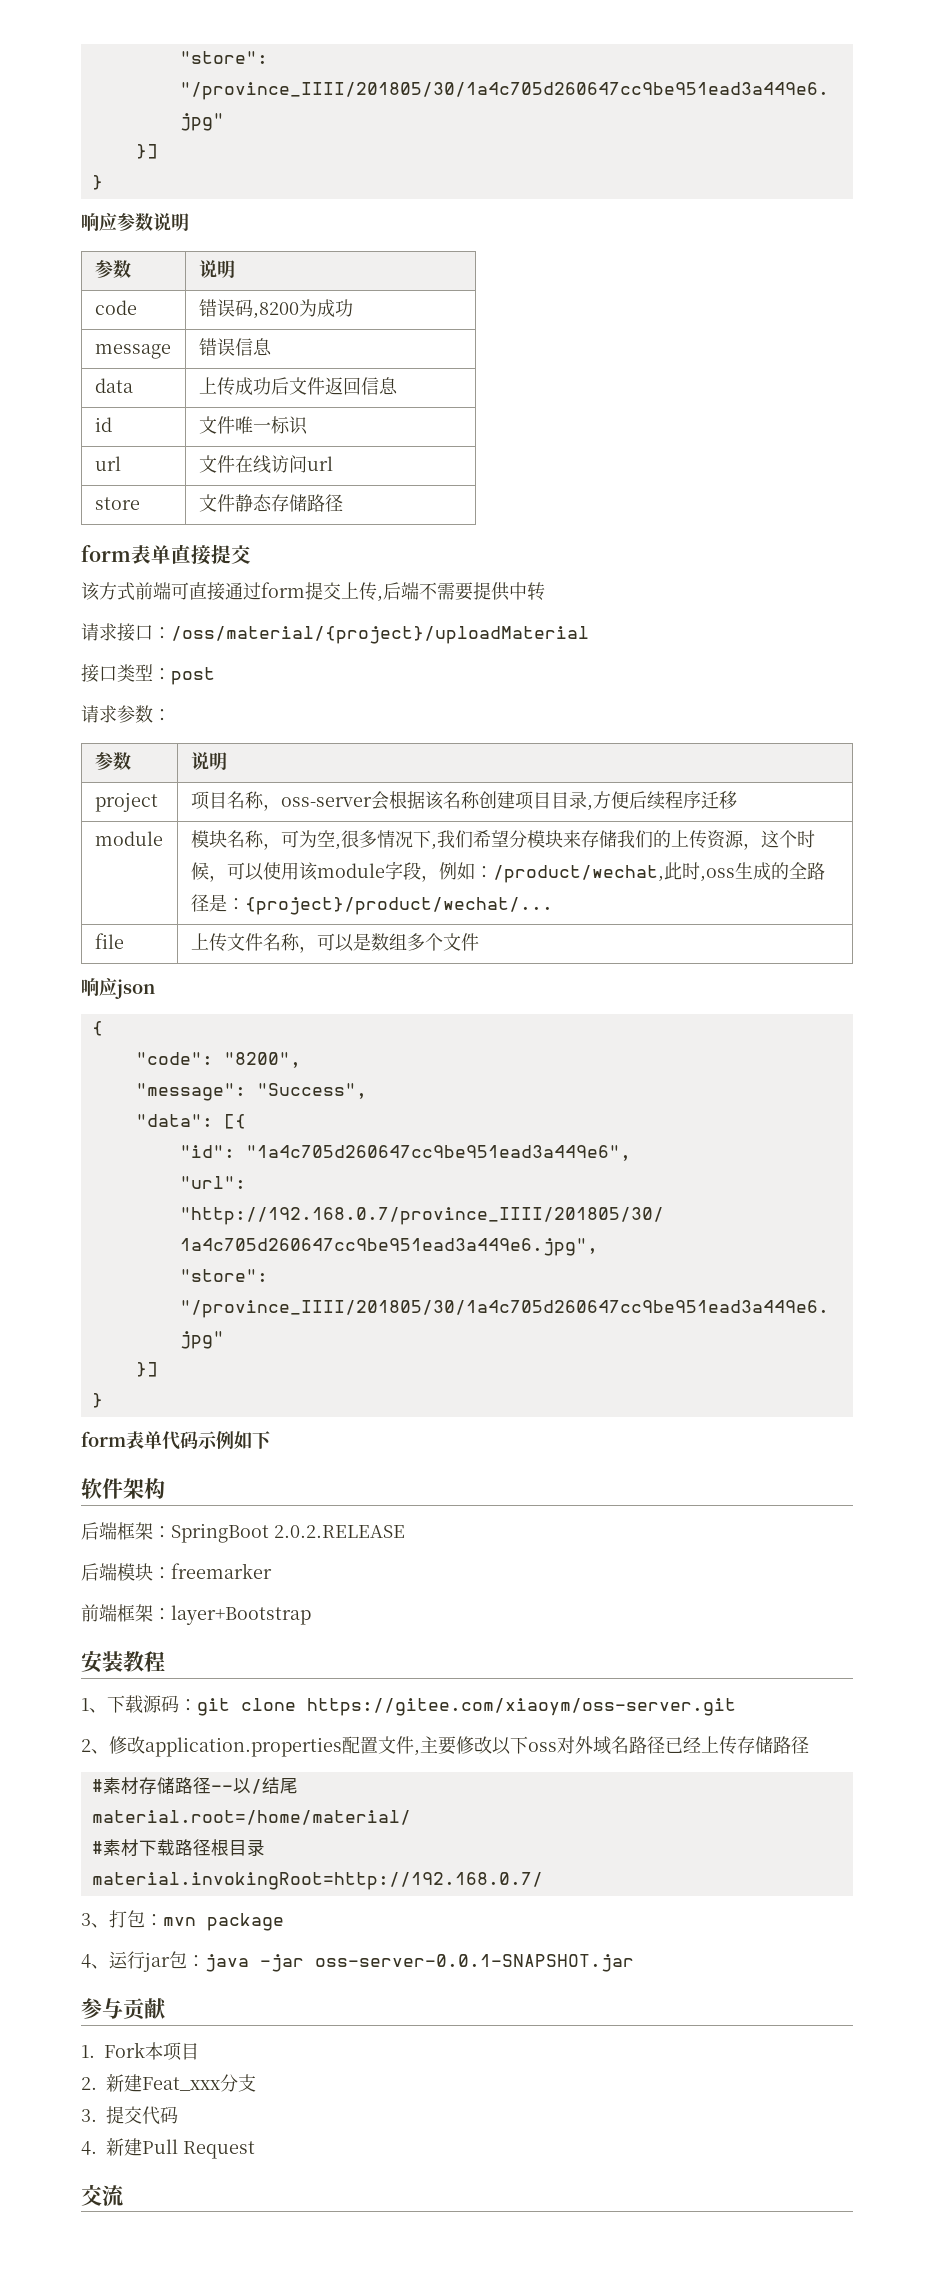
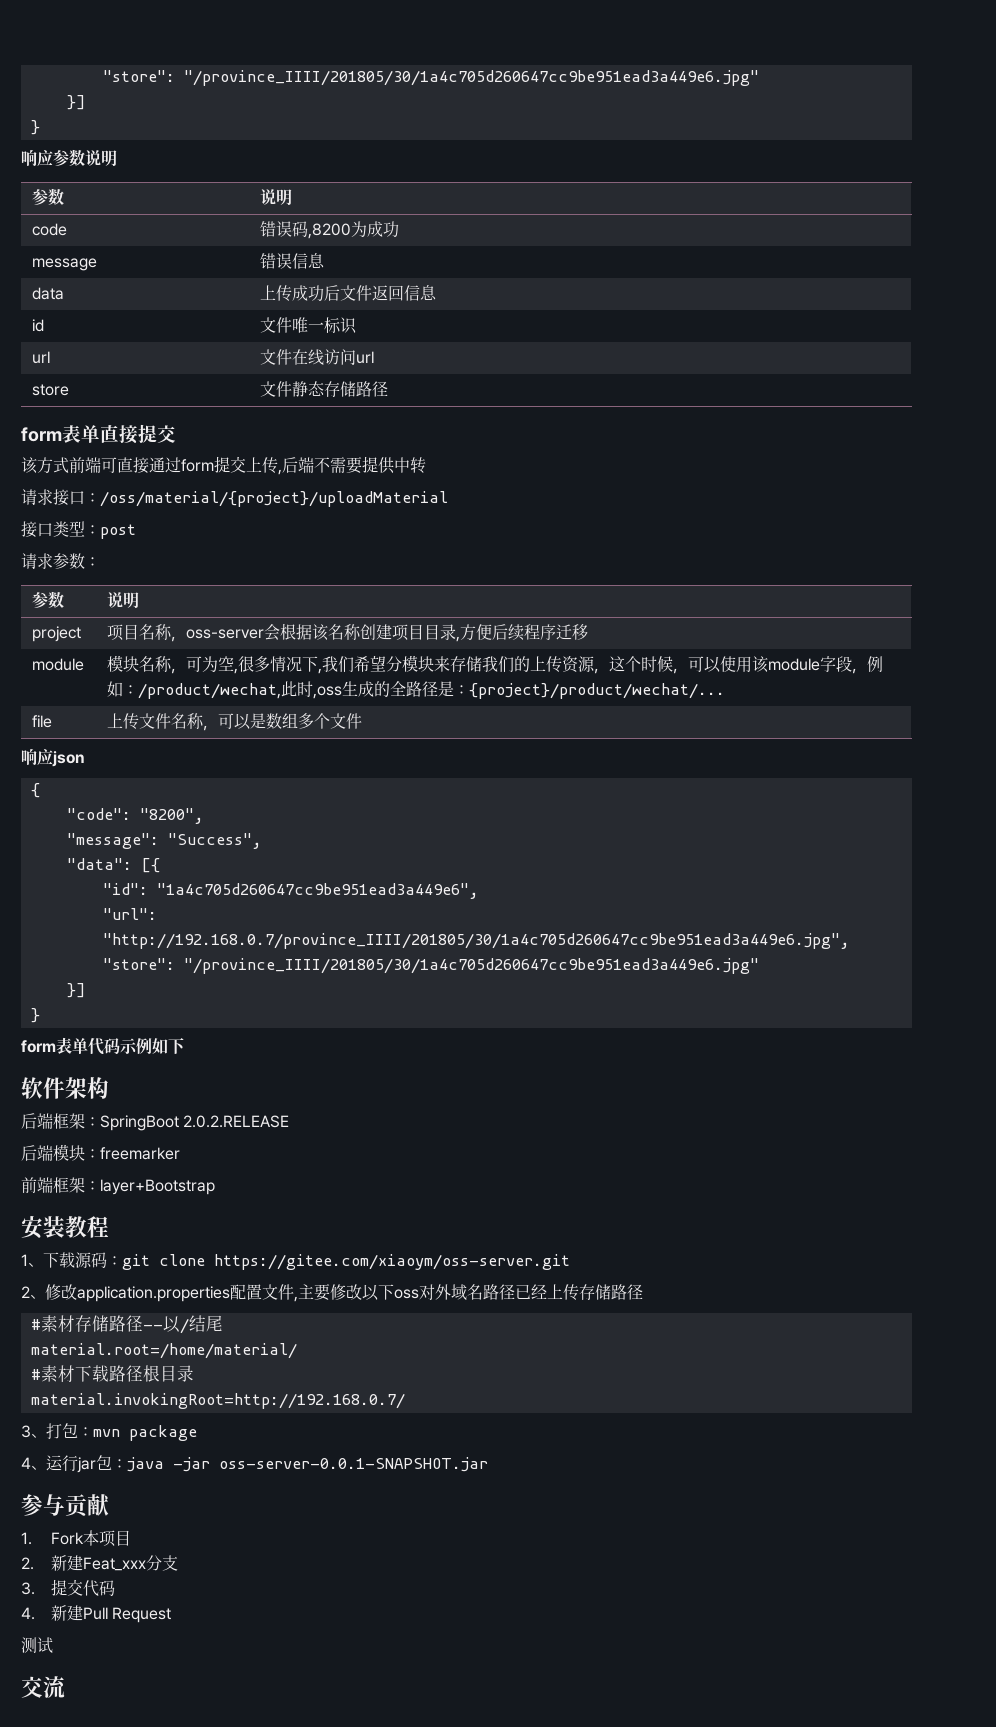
(255, 2150) none -> [21,1637,53,1653] // 测试

